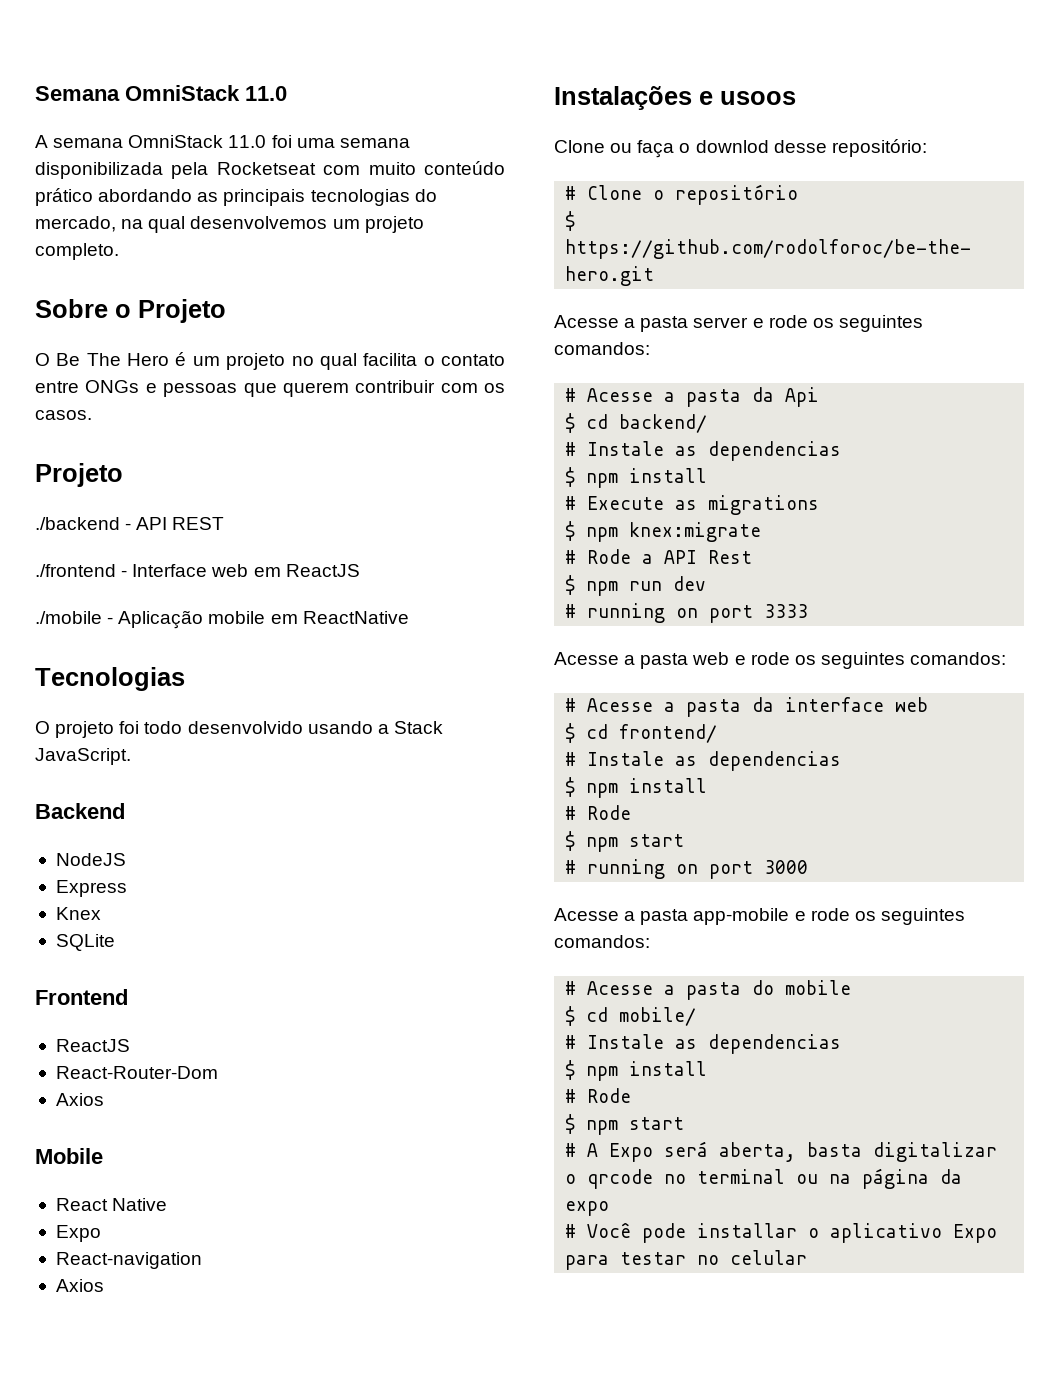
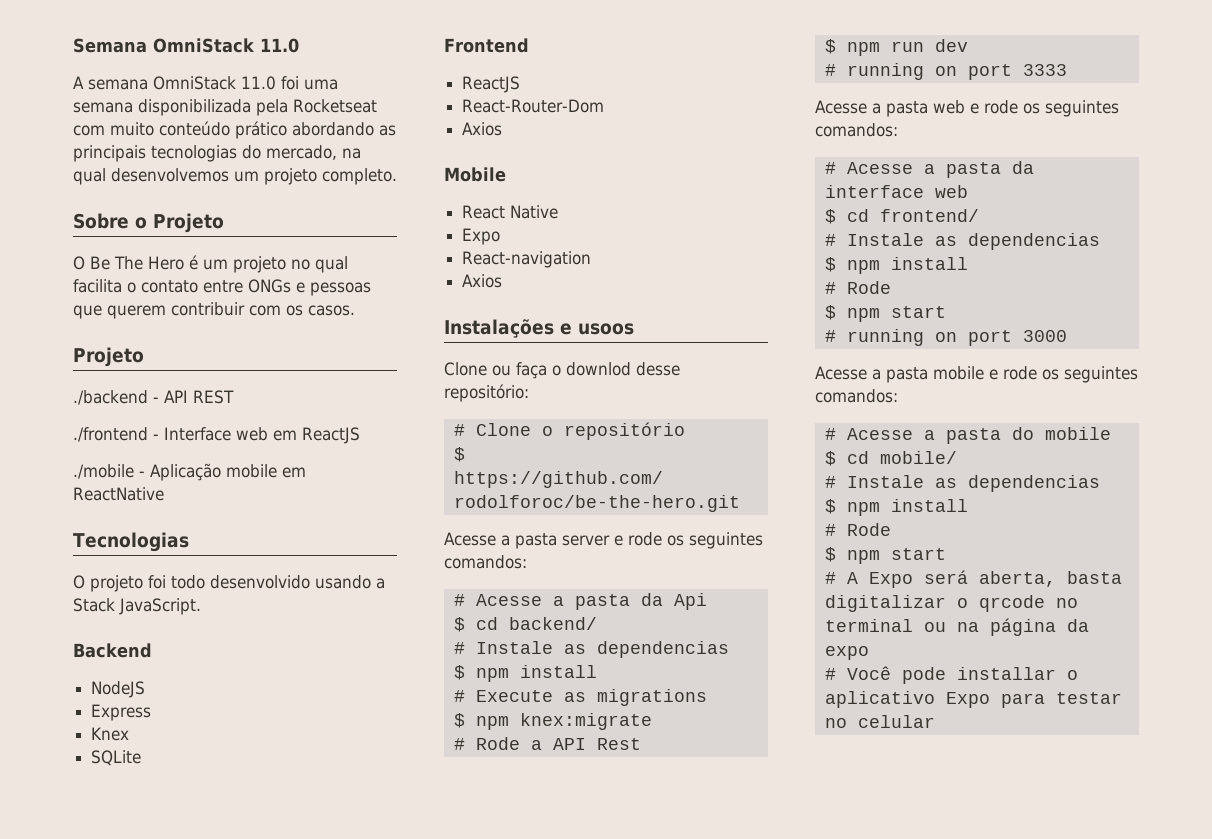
[693,908,790,925] app-mobile -> [933,366,984,380] mobile

